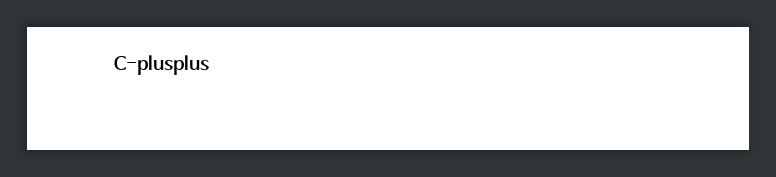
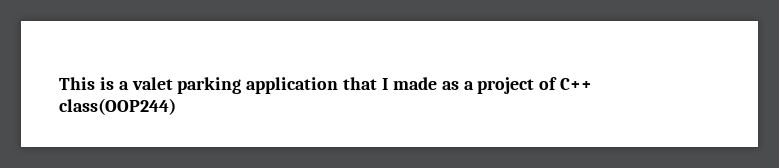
[114,55,209,75] C-plusplus -> [59,77,593,94] [59,98,176,115] This is a valet parking application that I made as a project of C++ class(OOP244)

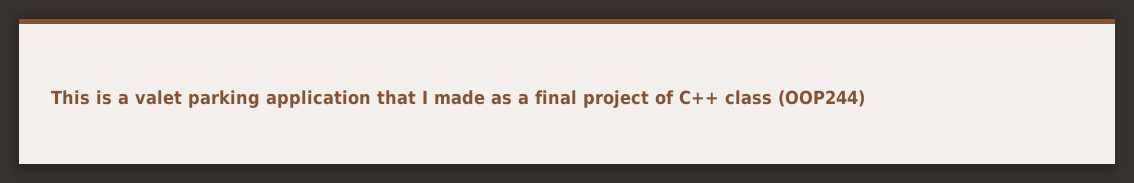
(474, 85) none -> [535,90,577,105] final
[59,98,176,115] class(OOP244) -> [725,90,865,107] class (OOP244)

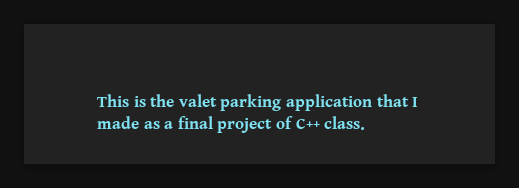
[118,93,129,105] a -> [150,94,175,107] the
[725,90,865,107] class (OOP244) -> [324,116,366,130] class.

